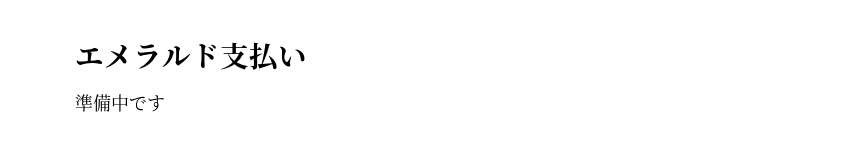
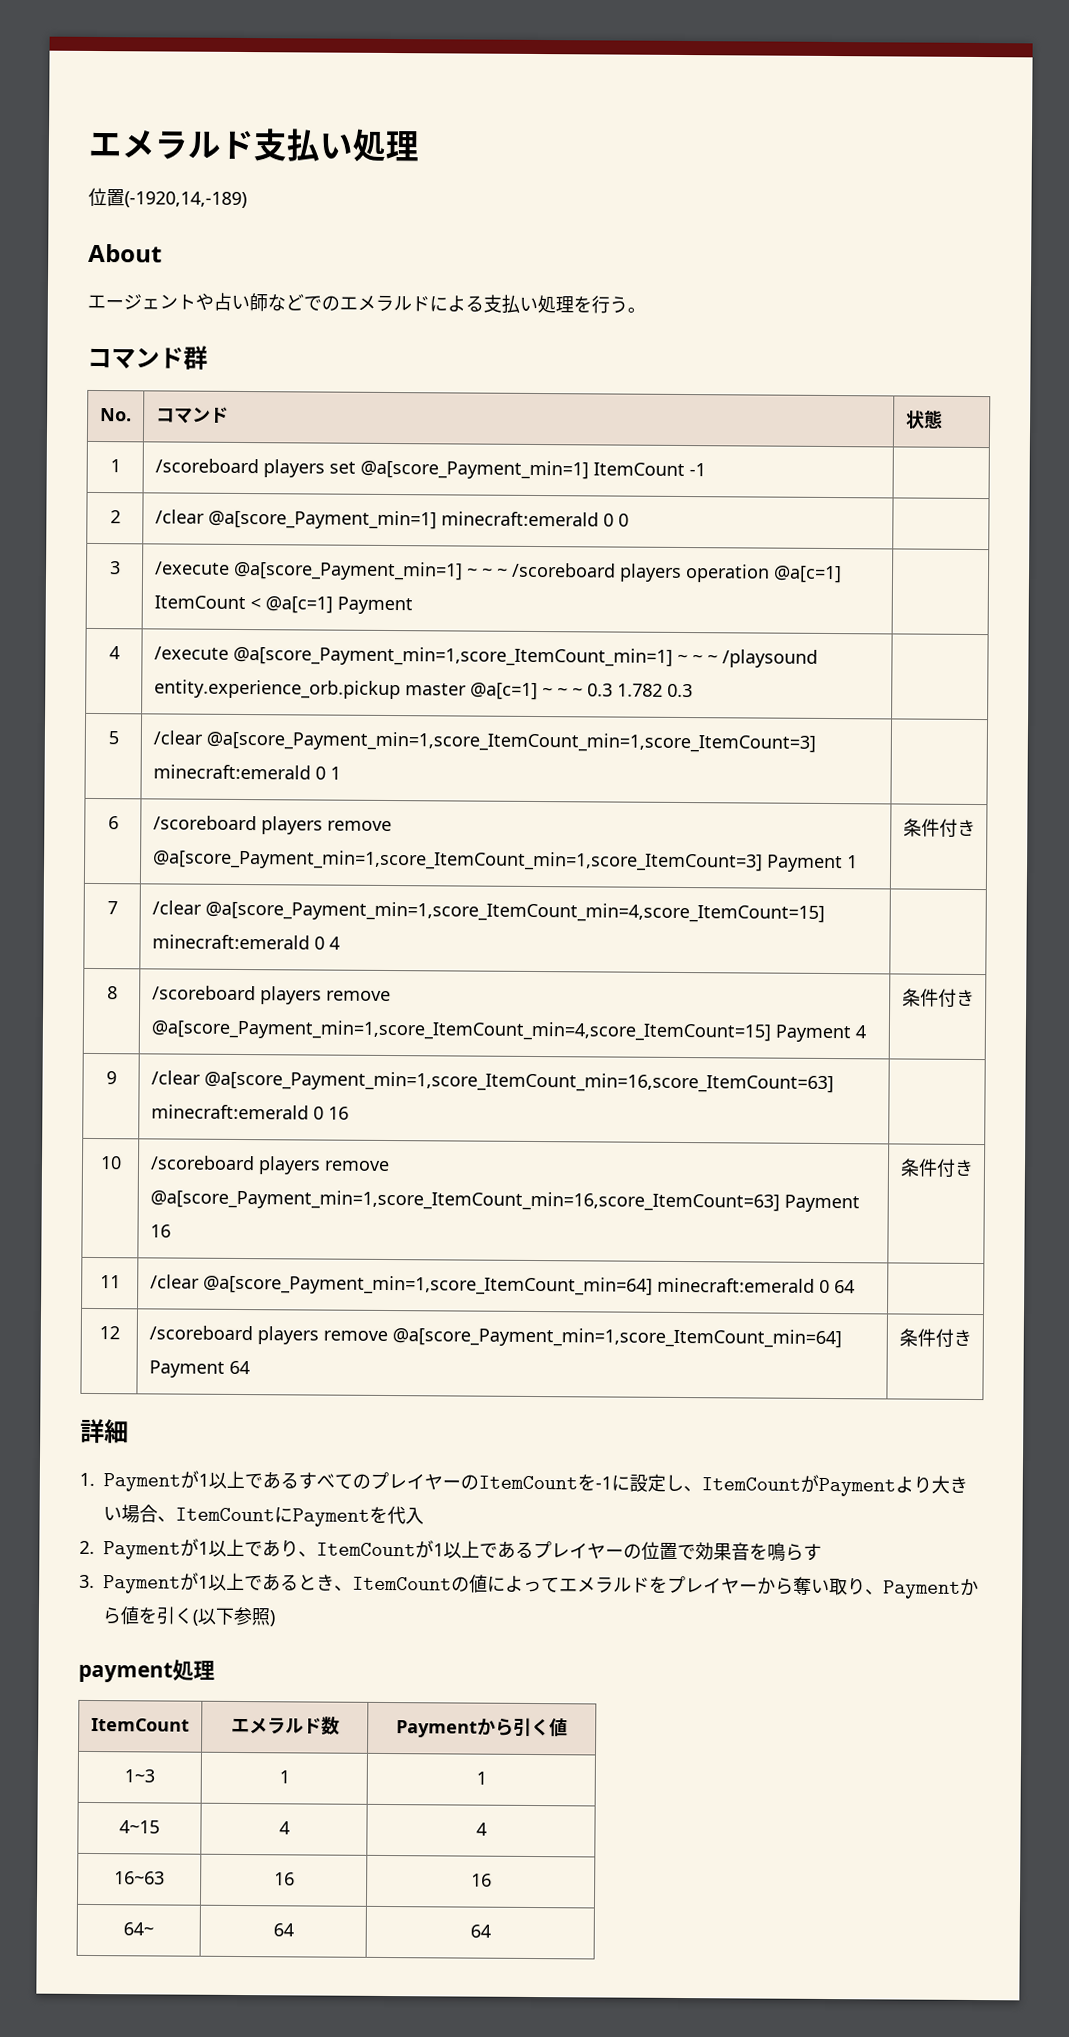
[75,94,165,112] // 準備中です -> [352,128,420,162] [88,187,247,209] [88,243,162,263] [87,292,646,314] [87,345,208,370] [100,408,132,422] [155,406,229,424] [905,409,943,429] [109,459,121,473] [154,458,706,480] [109,510,121,524] [154,509,629,530] [109,561,121,575] [154,560,842,584] [153,595,413,615] [108,646,120,660] [153,645,818,668] [153,679,693,701] [107,731,119,745] [152,730,816,753] [152,764,341,780] [107,816,119,830] [152,815,392,835] [152,849,858,873] [902,818,976,838] [106,901,118,915] [151,900,825,923] [151,934,340,950] [106,986,118,1000] [151,985,391,1005] [150,1019,866,1043] [901,988,975,1008] [105,1071,117,1085] [150,1070,834,1094] [150,1104,349,1120] [99,1156,122,1170] [149,1155,390,1175] [149,1189,860,1213] [149,1224,171,1238] [899,1158,974,1178] [99,1275,121,1289] [149,1274,855,1296] [98,1326,120,1340] [148,1325,842,1349] [148,1360,250,1378] [898,1328,972,1348] [80,1418,129,1444] [79,1470,968,1497] [103,1504,424,1527] [79,1538,822,1562] [79,1572,979,1599] [102,1606,275,1627] [78,1659,215,1683] [91,1717,190,1732] [230,1716,340,1735] [396,1717,568,1738] [124,1769,155,1783] [278,1770,290,1784] [475,1771,487,1785] [119,1820,160,1834] [278,1821,290,1835] [475,1822,487,1836] [114,1871,165,1885] [273,1872,295,1886] [470,1873,492,1887] [123,1922,154,1936] [272,1923,294,1937] [469,1924,491,1938] 処理 // 位置(-1920,14,-189) // About // エージェントや占い師などでのエメラルドによる支払い処理を行う。 // コマンド群 // No. | コマンド | 状態 // 1 | /scoreboard players set @a[score_Payment_min=1] ItemCount -1 | // 2 | /clear @a[score_Payment_min=1] minecraft:emerald 0 0 | // 3 | /execute @a[score_Payment_min=1] ~ ~ ~ /scoreboard players operation @a[c=1] ItemCount < @a[c=1] Payment | // 4 | /execute @a[score_Payment_min=1,score_ItemCount_min=1] ~ ~ ~ /playsound entity.experience_orb.pickup master @a[c=1] ~ ~ ~ 0.3 1.782 0.3 | // 5 | /clear @a[score_Payment_min=1,score_ItemCount_min=1,score_ItemCount=3] minecraft:emerald 0 1 | // 6 | /scoreboard players remove @a[score_Payment_min=1,score_ItemCount_min=1,score_ItemCount=3] Payment 1 | 条件付き // 7 | /clear @a[score_Payment_min=1,score_ItemCount_min=4,score_ItemCount=15] minecraft:emerald 0 4 | // 8 | /scoreboard players remove @a[score_Payment_min=1,score_ItemCount_min=4,score_ItemCount=15] Payment 4 | 条件付き // 9 | /clear @a[score_Payment_min=1,score_ItemCount_min=16,score_ItemCount=63] minecraft:emerald 0 16 | // 10 | /scoreboard players remove @a[score_Payment_min=1,score_ItemCount_min=16,score_ItemCount=63] Payment 16 | 条件付き // 11 | /clear @a[score_Payment_min=1,score_ItemCount_min=64] minecraft:emerald 0 64 | // 12 | /scoreboard players remove @a[score_Payment_min=1,score_ItemCount_min=64] Payment 64 | 条件付き // 詳細 // 1. Paymentが1以上であるすべてのプレイヤーのItemCountを-1に設定し、ItemCountがPaymentより大きい場合、ItemCountにPaymentを代入 // 2. Paymentが1以上であり、ItemCountが1以上であるプレイヤーの位置で効果音を鳴らす // 3. Paymentが1以上であるとき、ItemCountの値によってエメラルドをプレイヤーから奪い取り、Paymentから値を引く(以下参照) // payment処理 // ItemCount | エメラルド数 | Paymentから引く値 // 1~3 | 1 | 1 // 4~15 | 4 | 4 // 16~63 | 16 | 16 // 64~ | 64 | 64

